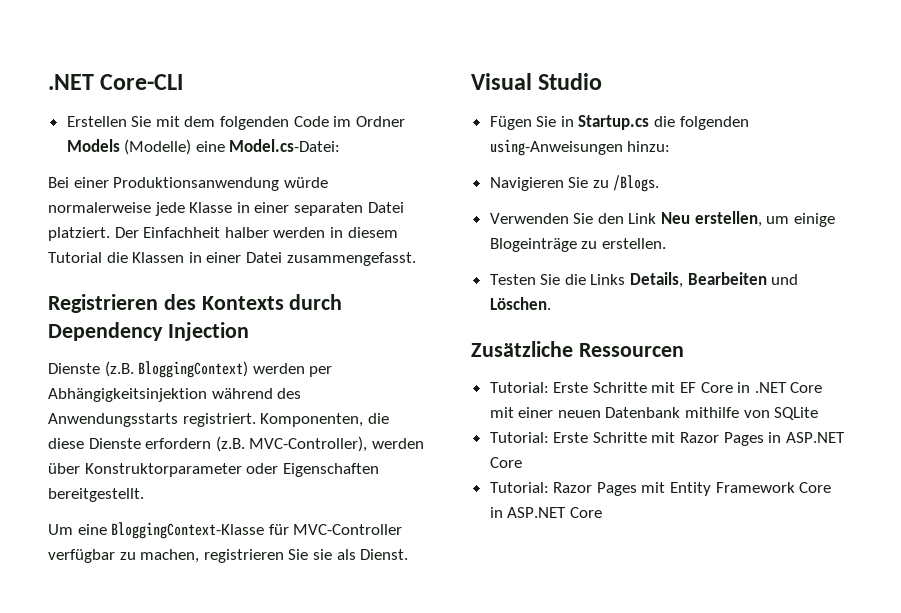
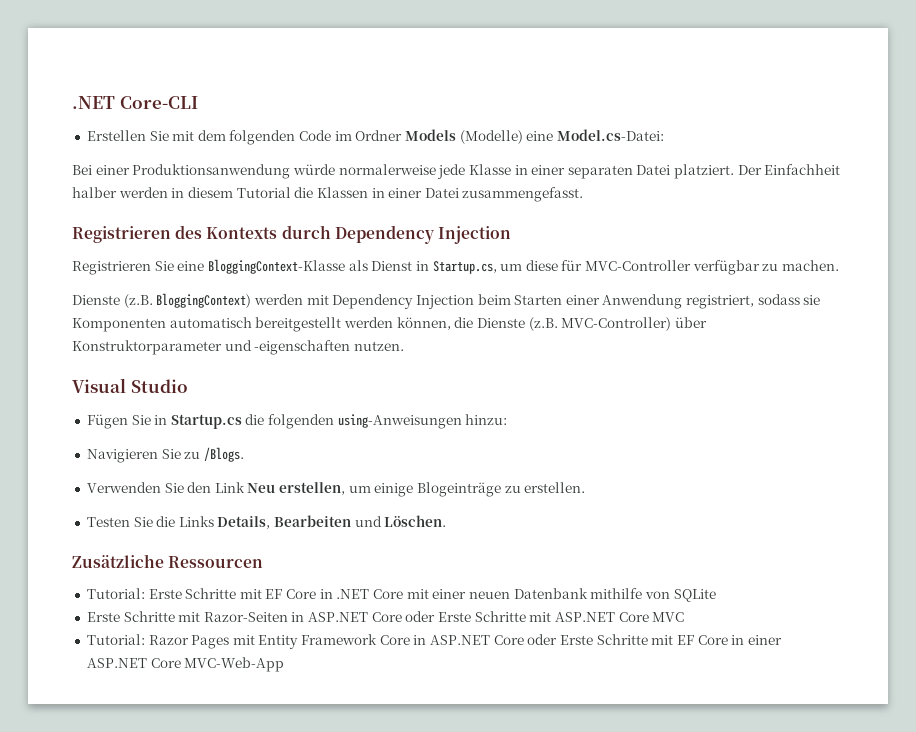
[48,361,333,378] [48,388,302,402] [48,413,389,427] [48,436,424,452] [48,463,379,477] [48,488,144,502] [48,522,403,539] [48,549,409,563] Dienste (z.B. BloggingContext) werden per Abhängigkeitsinjektion während des Anwendungsstarts registriert. Komponenten, die diese Dienste erfordern (z.B. MVC-Controller), werden über Konstruktorparameter oder Eigenschaften bereitgestellt. // Um eine BloggingContext-Klasse für MVC-Controller verfügbar zu machen, registrieren Sie sie als Dienst. -> [72,259,840,275] [72,293,821,309] [72,317,707,332] [72,340,404,355] Registrieren Sie eine BloggingContext-Klasse als Dienst in Startup.cs, um diese für MVC-Controller verfügbar zu machen. // Dienste (z.B. BloggingContext) werden mit Dependency Injection beim Starten einer Anwendung registriert, sodass sie Komponenten automatisch bereitgestellt werden können, die Dienste (z.B. MVC-Controller) über Konstruktorparameter und -eigenschaften nutzen.
[489,432,845,446] [489,457,522,468] Tutorial: Erste Schritte mit Razor Pages in ASP.NET Core -> [86,611,685,622] Erste Schritte mit Razor-Seiten in ASP.NET Core oder Erste Schritte mit ASP.NET Core MVC
(602, 512) none -> [527,634,782,645] [86,657,285,672] oder Erste Schritte mit EF Core in einer ASP.NET Core MVC-Web-App

